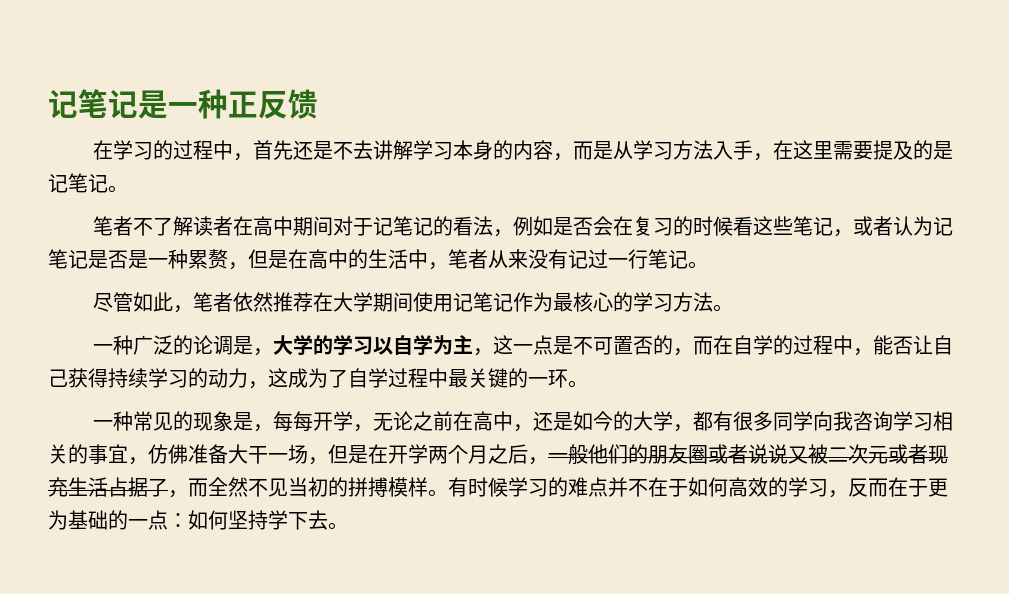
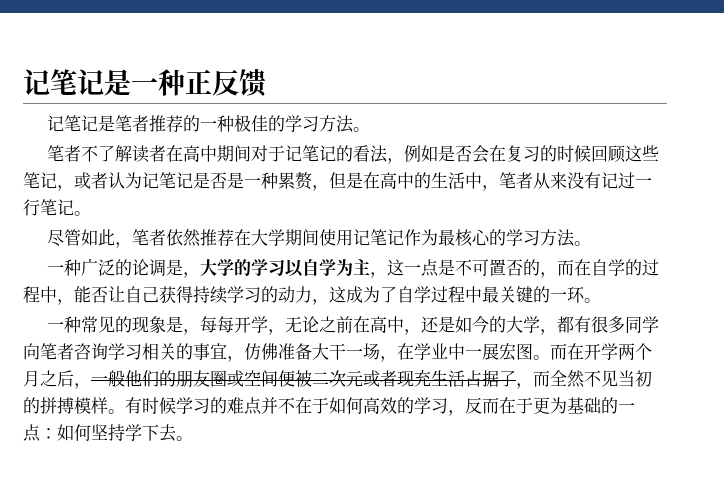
[93,140,954,161] [48,173,108,193] 在学习的过程中，首先还是不去讲解学习本身的内容，而是从学习方法入手，在这里需要提及的是记笔记 -> [46,114,354,133] 记笔记是笔者推荐的一种极佳的学习方法
[733,216,754,236] 看 -> [590,145,626,163] 回顾
[833,411,854,431] 我 -> [40,343,74,360] 笔者
[328,444,368,464] 但是 -> [397,343,567,361] 在学业中一展宏图。而
[728,444,808,464] 者说说又 -> [244,370,295,387] 空间便

